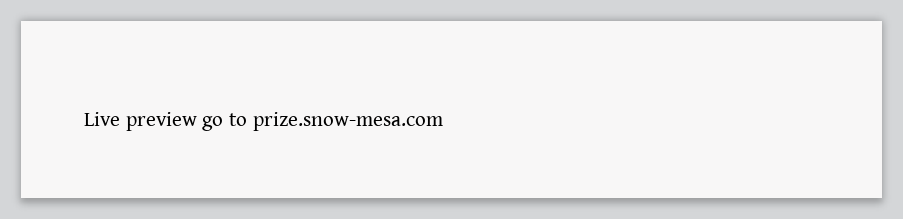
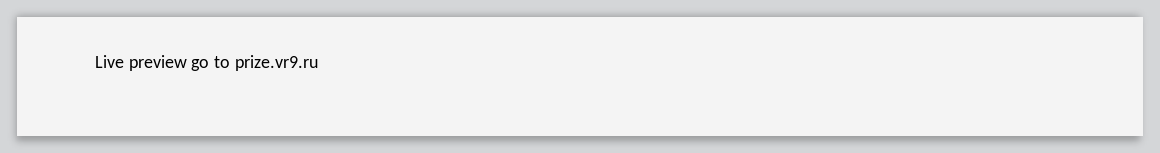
[252,112,443,131] prize.snow-mesa.com -> [234,55,318,71] prize.vr9.ru

